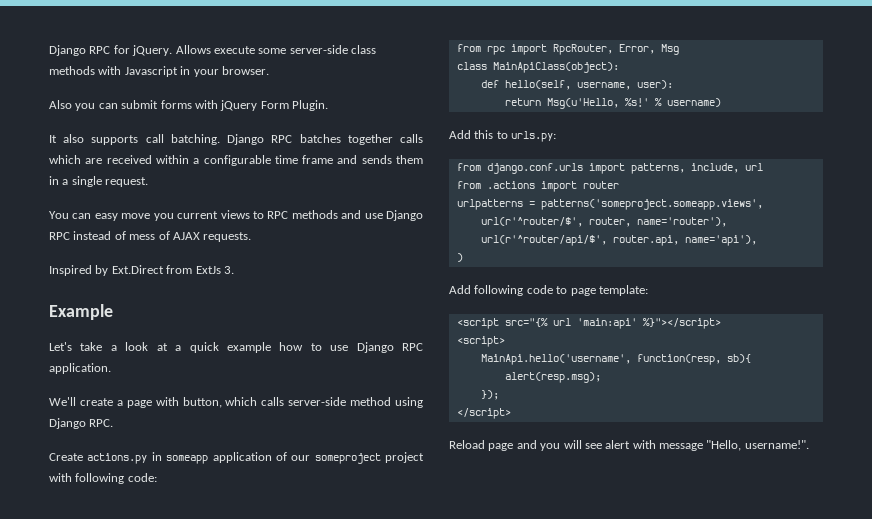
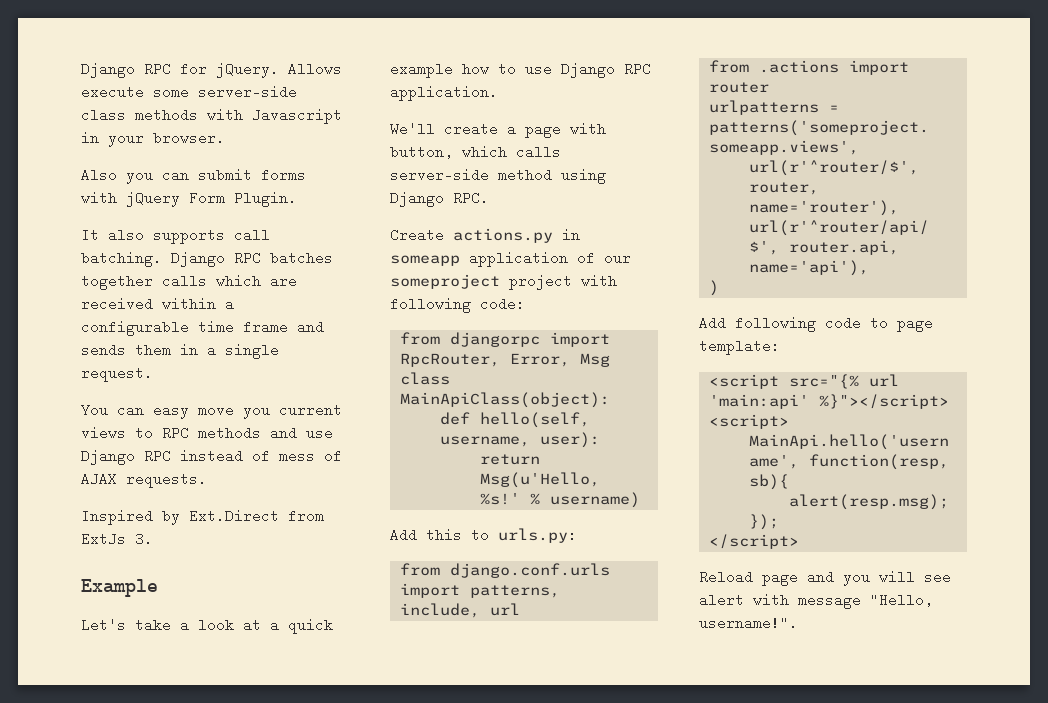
[486,46,505,55] rpc -> [449,332,540,347] djangorpc

